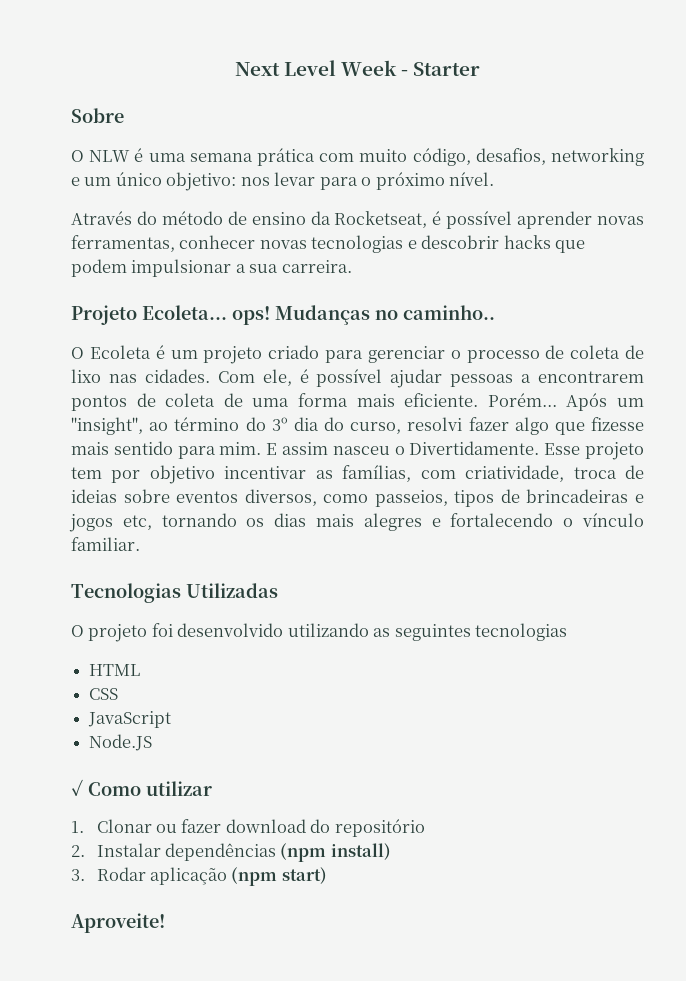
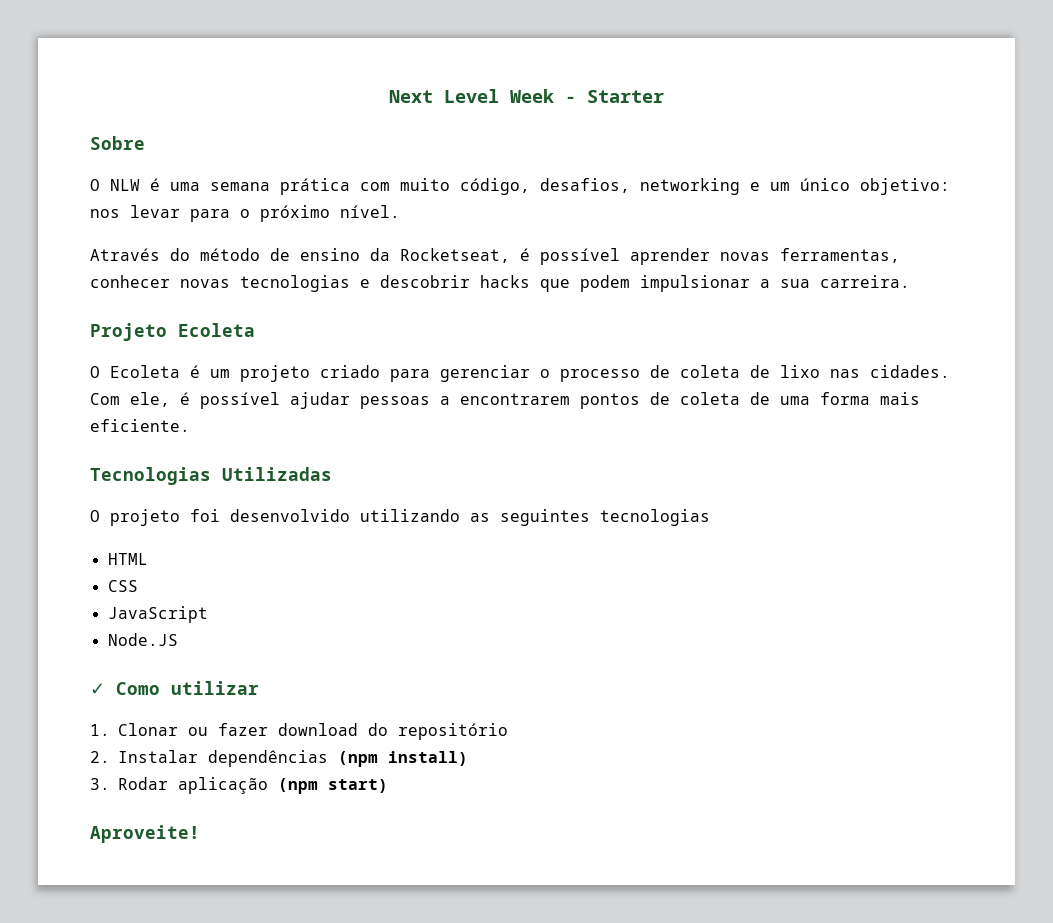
[142,305,495,325] Ecoleta... ops! Mudanças no caminho.. -> [178,323,255,337] Ecoleta
[487,393,645,411] [71,417,644,435] [71,441,645,460] [71,465,644,484] [71,489,644,507] [69,513,645,532] [71,537,140,551] Porém... Após um "insight", ao término do 3º dia do curso, resolvi fazer algo que fizesse mais sentido para mim. E assim nasceu o Divertidamente. Esse projeto tem por objetivo incentivar as famílias, com criatividade, troca de ideias sobre eventos diversos, como passeios, tipos de brincadeiras e jogos etc, tornando os dias mais alegres e fortalecendo o vínculo familiar. -> (190, 425) none

